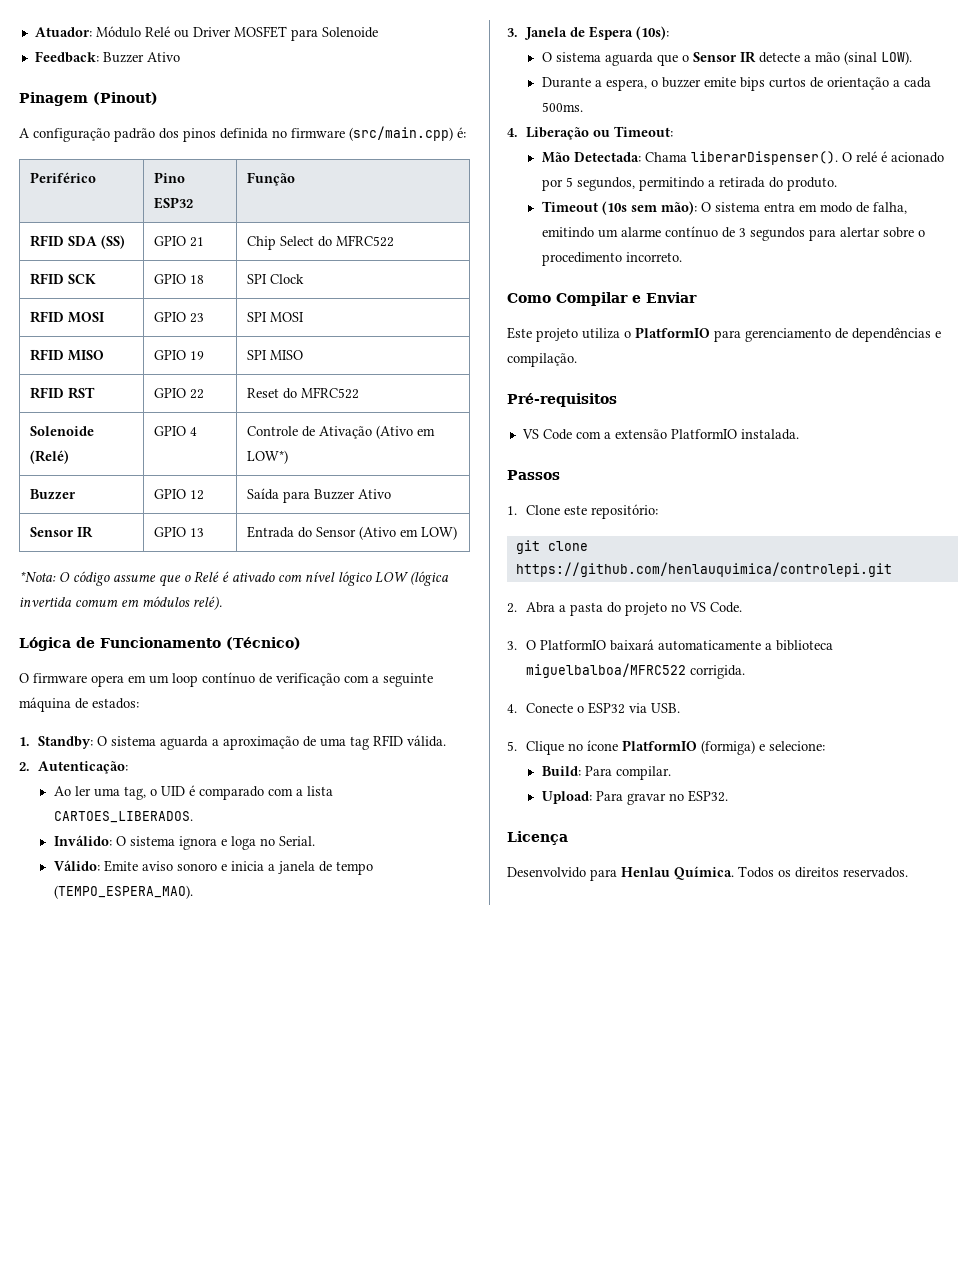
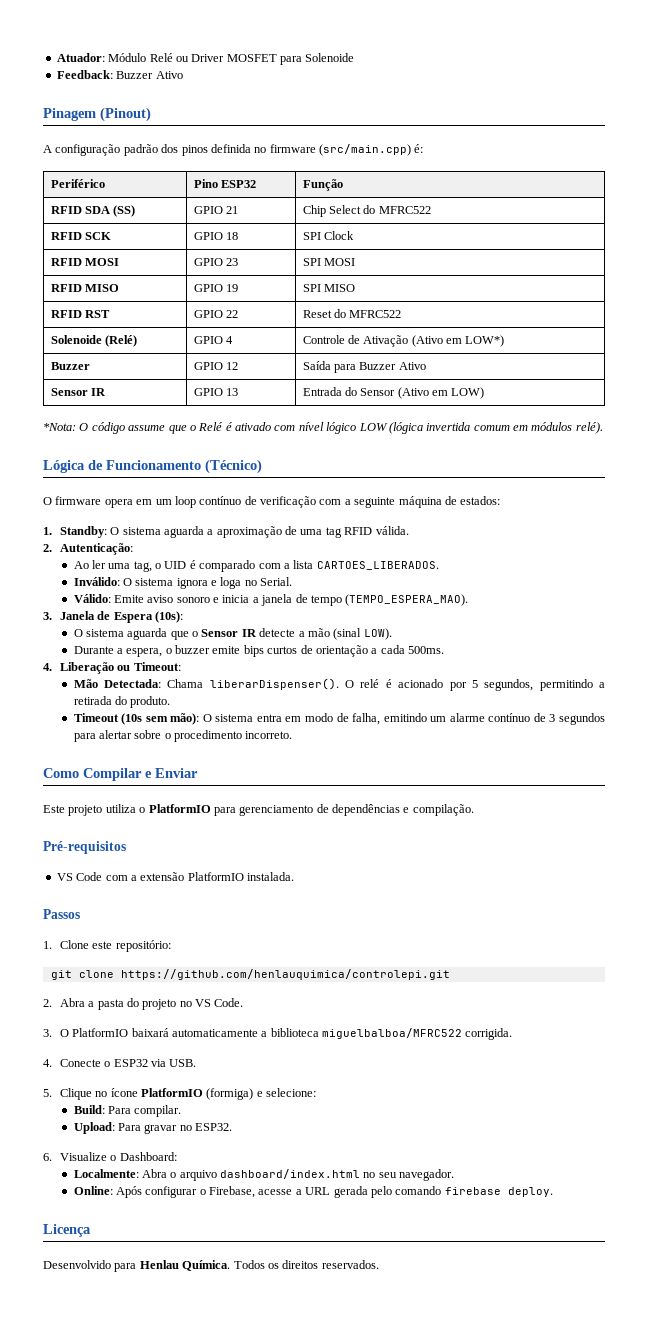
(728, 796) none -> [43,1152,177,1161] [73,1169,455,1181] [73,1186,553,1198] // 6. Visualize o Dashboard: // Localmente: Abra o arquivo dashboard/index.html no seu navegador. // Online: Após configurar o Firebase, acesse a URL gerada pelo comando firebase deploy.

